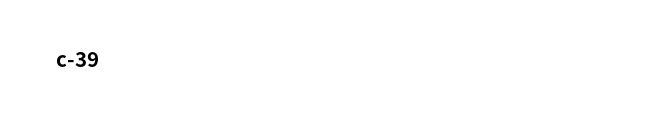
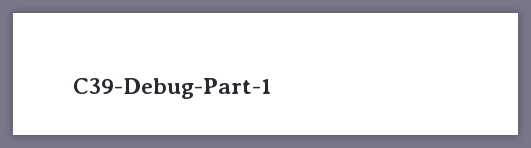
[56,52,99,67] c-39 -> [73,78,271,99] C39-Debug-Part-1

